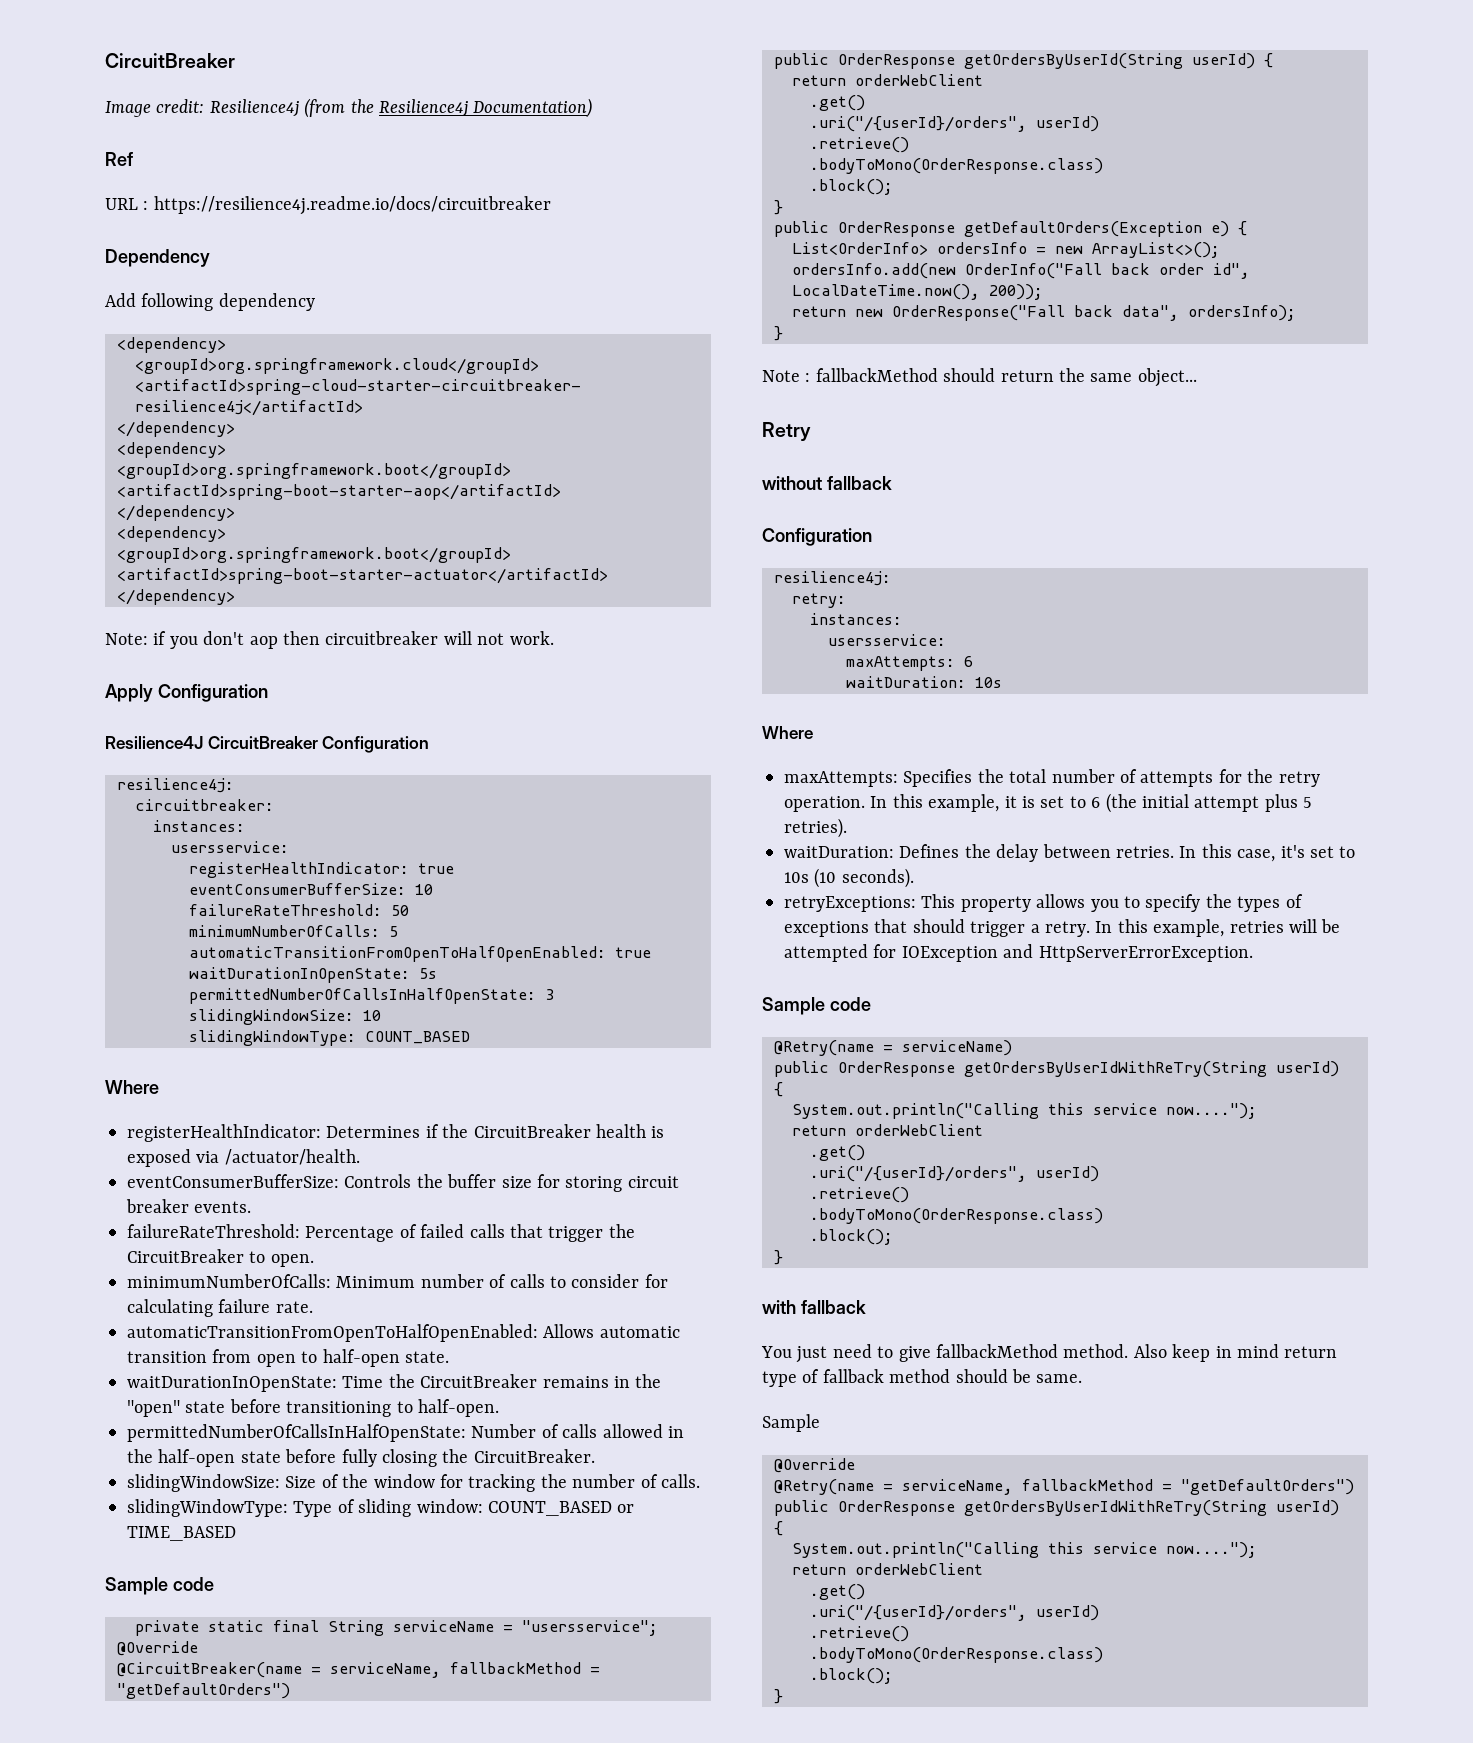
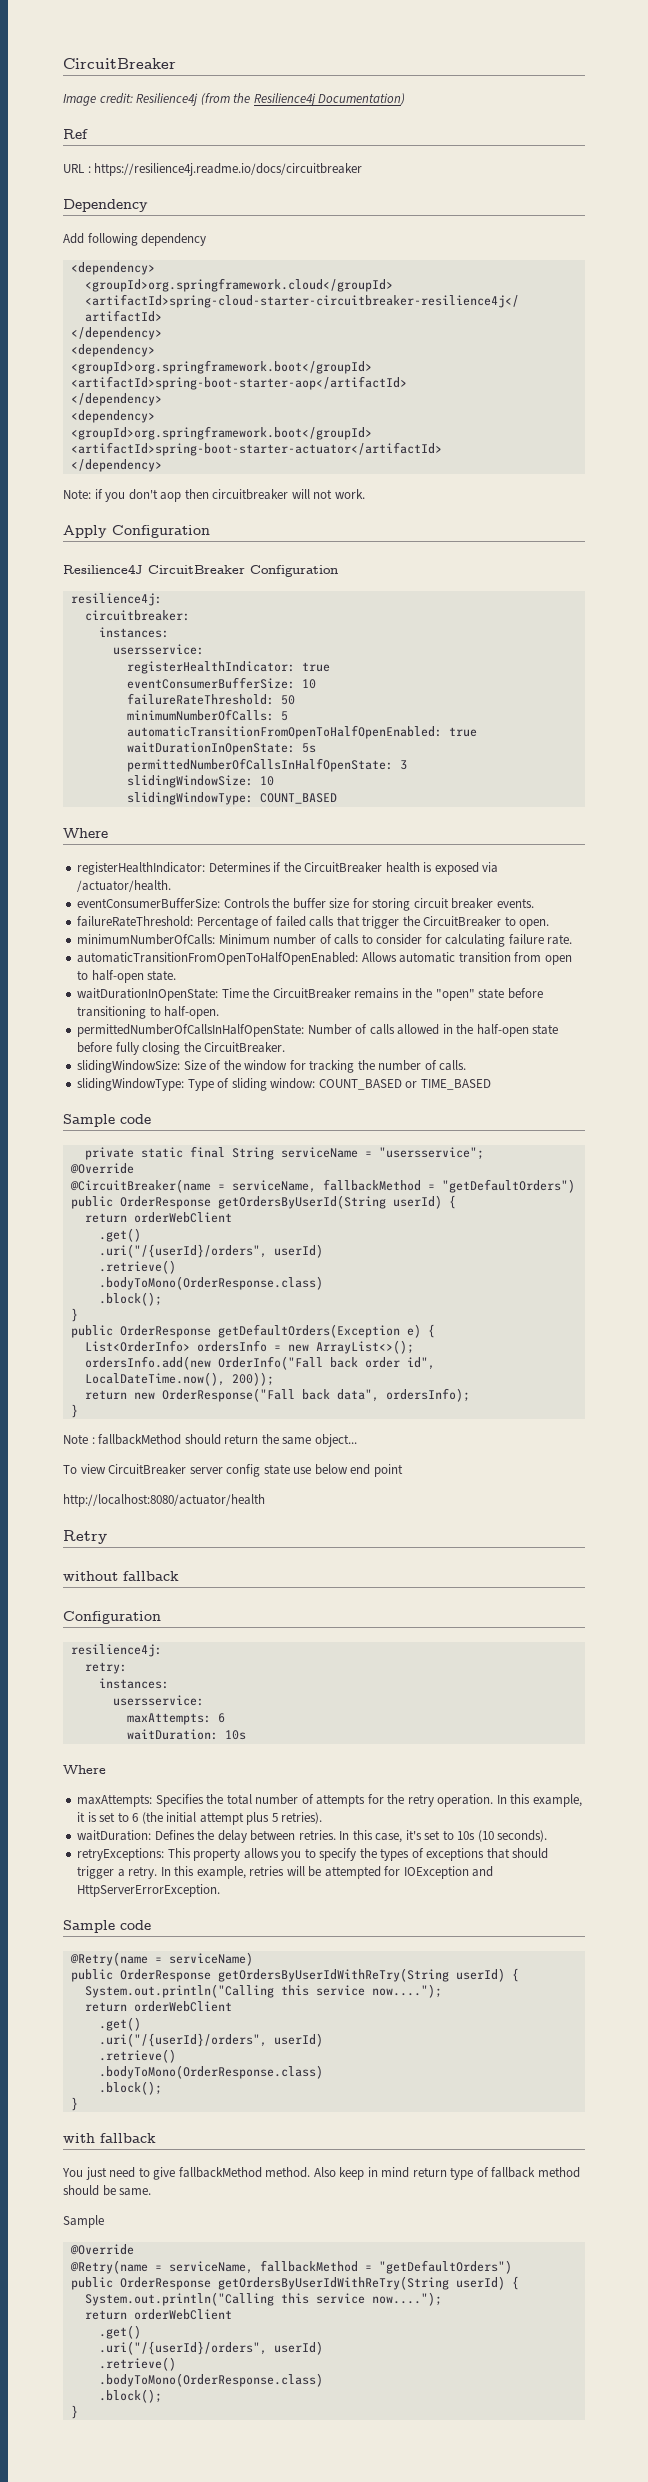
(1197, 377) none -> [63,1464,403,1477] [63,1494,265,1507] // To view CircuitBreaker server config state use below end point // http://localhost:8080/actuator/health

